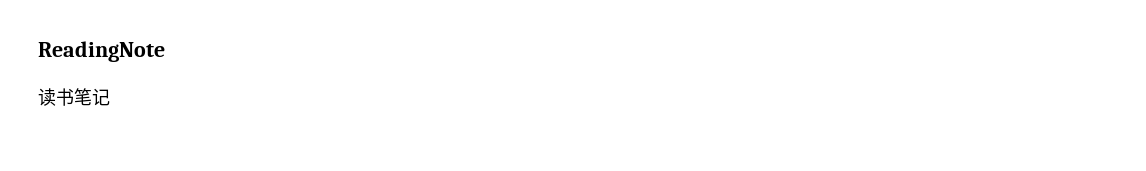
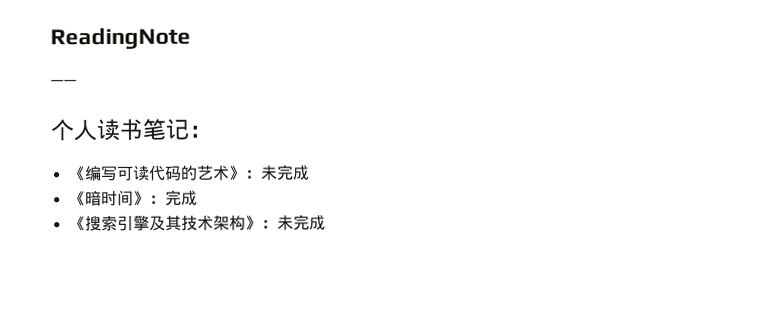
[38,88,110,106] 读书笔记 -> [50,79,77,86] [50,118,212,142] [68,164,310,182] [68,189,198,207] [68,214,326,232] —— // 个人读书笔记： // 《编写可读代码的艺术》：未完成 // 《暗时间》：完成 // 《搜索引擎及其技术架构》：未完成

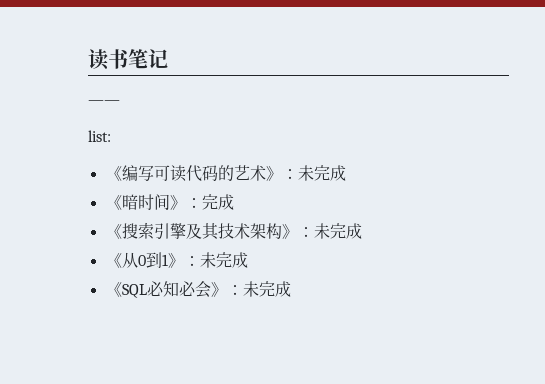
[50,27,191,50] [50,79,77,86] [50,119,97,142] ReadingNote // —— // 个人 -> (88, 59) none
[188,125,212,138] ： -> [88,100,120,105] [88,130,111,142] // —— // list:
(326, 223) none -> [105,252,248,268] [105,281,291,298] // 《从0到1》：未完成 // 《SQL必知必会》：未完成

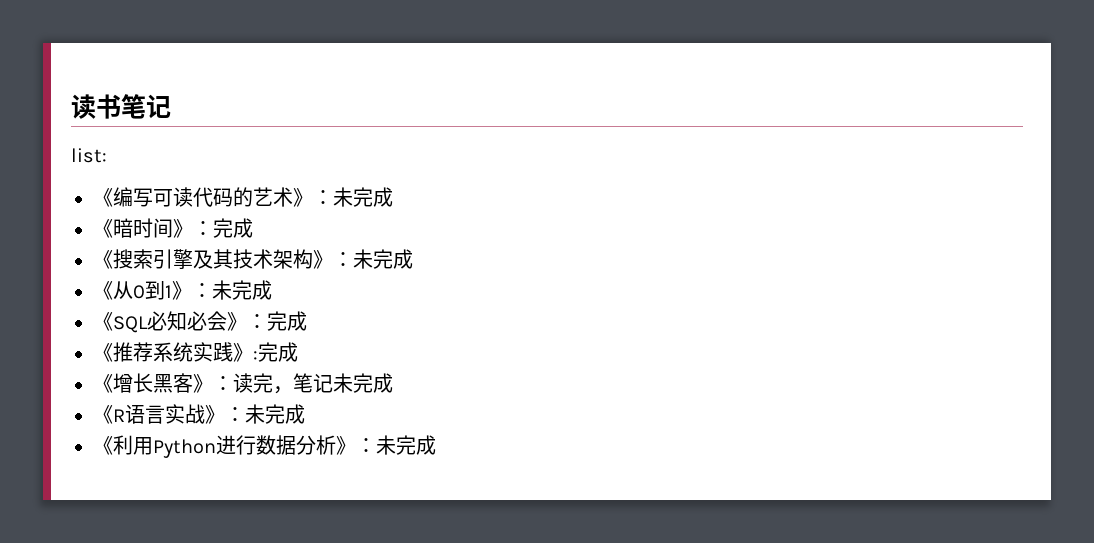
[88,100,120,105] // —— -> (171, 106) none
(243, 290) none -> [267,311,307,331] [93,342,298,362] [93,373,393,394] [93,404,305,424] [93,435,376,458] 完成 // 《推荐系统实践》:完成 // 《增长黑客》：读完，笔记未完成 // 《R语言实战》：未完成 // 《利用Python进行数据分析》：

